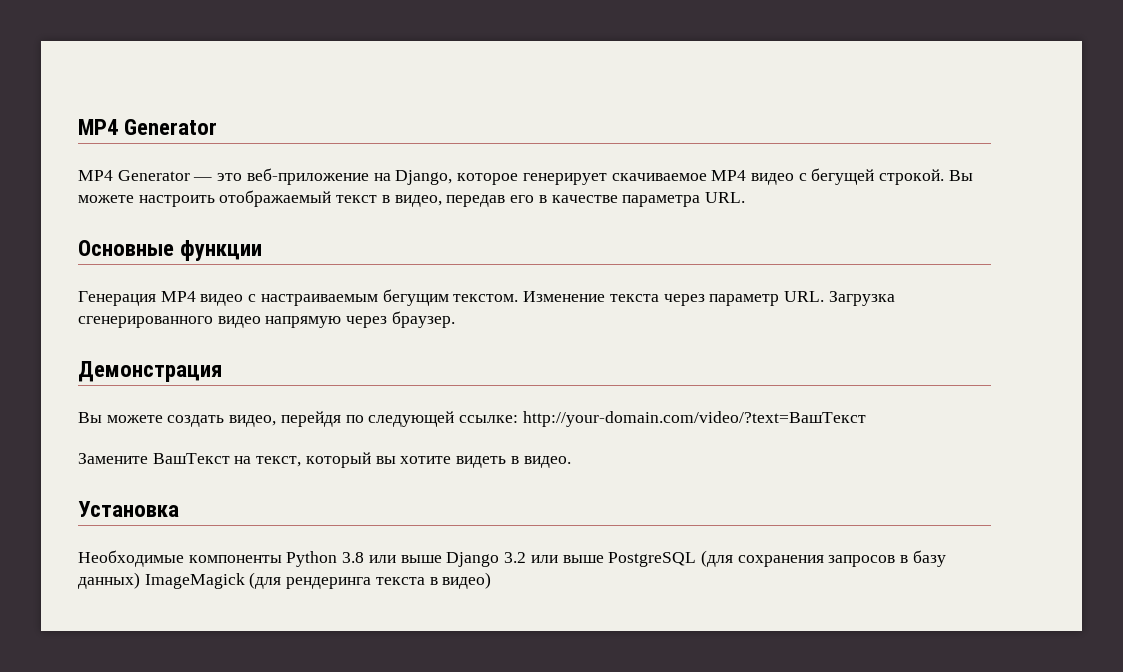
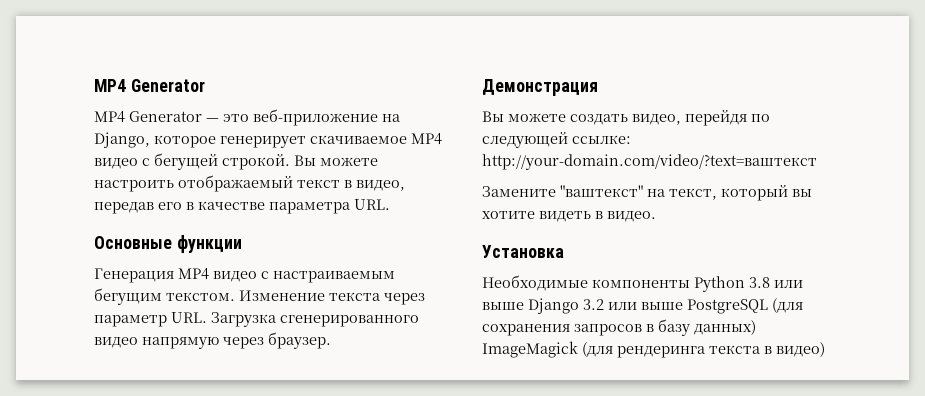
[522,411,866,427] http://your-domain.com/video/?text=ВашТекст -> [482,154,817,170] http://your-domain.com/video/?text=ваштекст
[152,453,230,464] ВашТекст -> [560,185,643,197] "ваштекст"

